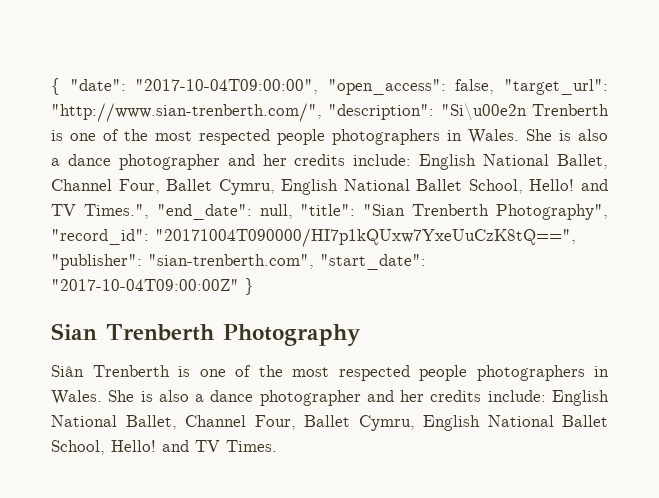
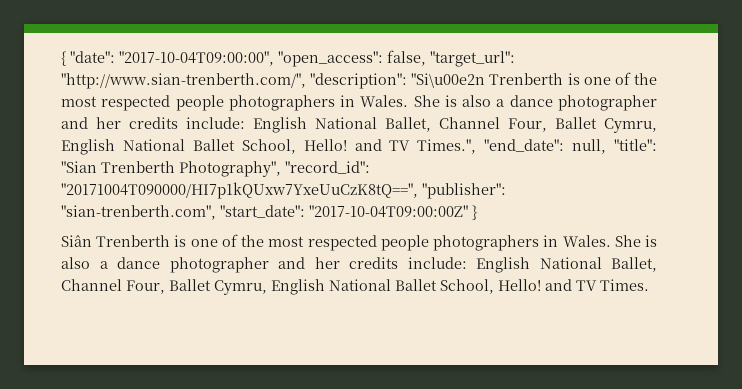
[51,323,361,346] // Sian Trenberth Photography -> (477, 212) none

